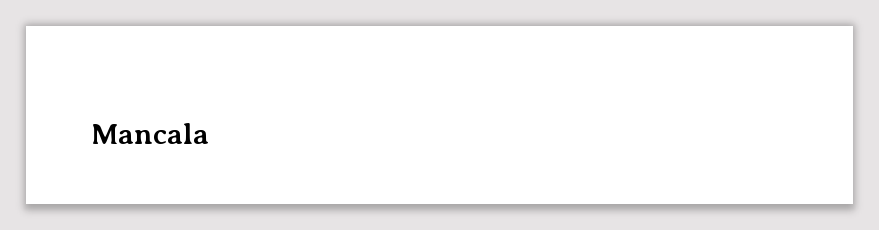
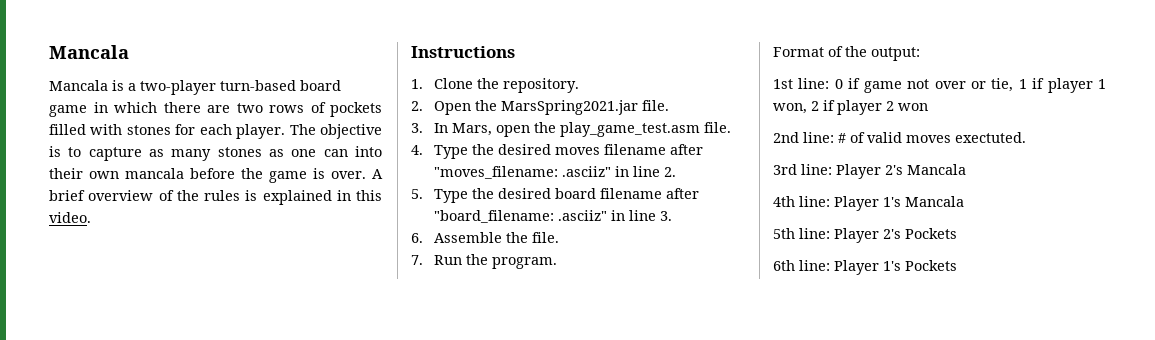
[91,123,209,144] Mancala -> [49,45,129,59] [49,80,341,95] [49,102,382,117] [49,124,382,139] [49,146,382,161] [49,168,383,183] [49,190,382,205] [49,212,91,223] [411,46,515,58] [411,78,580,93] [411,100,670,115] [411,122,732,137] [411,144,704,159] [434,166,677,179] [411,188,700,203] [434,210,673,223] [411,232,560,243] [411,254,558,269] [773,46,920,61] [773,78,1106,93] [773,100,928,115] [773,132,1026,143] [773,164,966,179] [773,196,964,211] [773,228,957,243] [773,260,957,275] Mancala // Mancala is a two-player turn-based board game in which there are two rows of pockets filled with stones for each player. The objective is to capture as many stones as one can into their own mancala before the game is over. A brief overview of the rules is explained in this video. // Instructions // 1. Clone the repository. // 2. Open the MarsSpring2021.jar file. // 3. In Mars, open the play_game_test.asm file. // 4. Type the desired moves filename after "moves_filename: .asciiz" in line 2. // 5. Type the desired board filename after "board_filename: .asciiz" in line 3. // 6. Assemble the file. // 7. Run the program. // Format of the output: // 1st line: 0 if game not over or tie, 1 if player 1 won, 2 if player 2 won // 2nd line: # of valid moves exectuted. // 3rd line: Player 2's Mancala // 4th line: Player 1's Mancala // 5th line: Player 2's Pockets // 6th line: Player 1's Pockets

